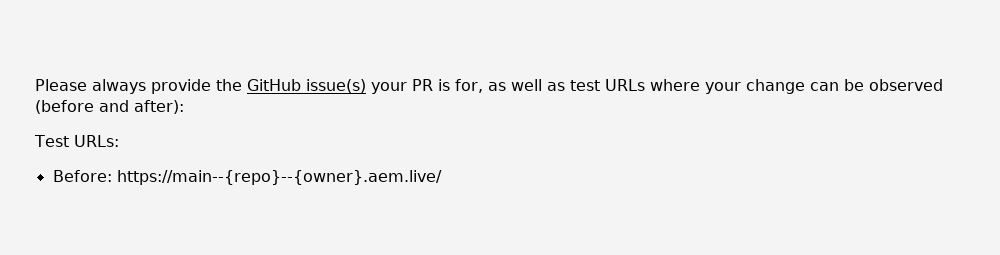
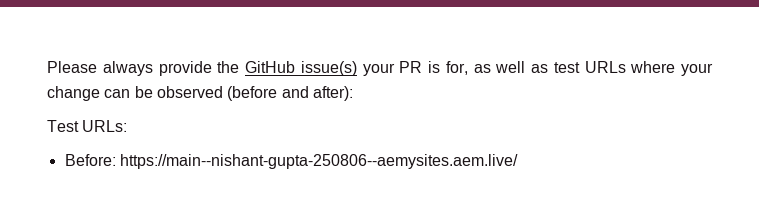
[116,170,442,185] https://main--{repo}--{owner}.aem.live/ -> [119,154,518,169] https://main--nishant-gupta-250806--aemysites.aem.live/

